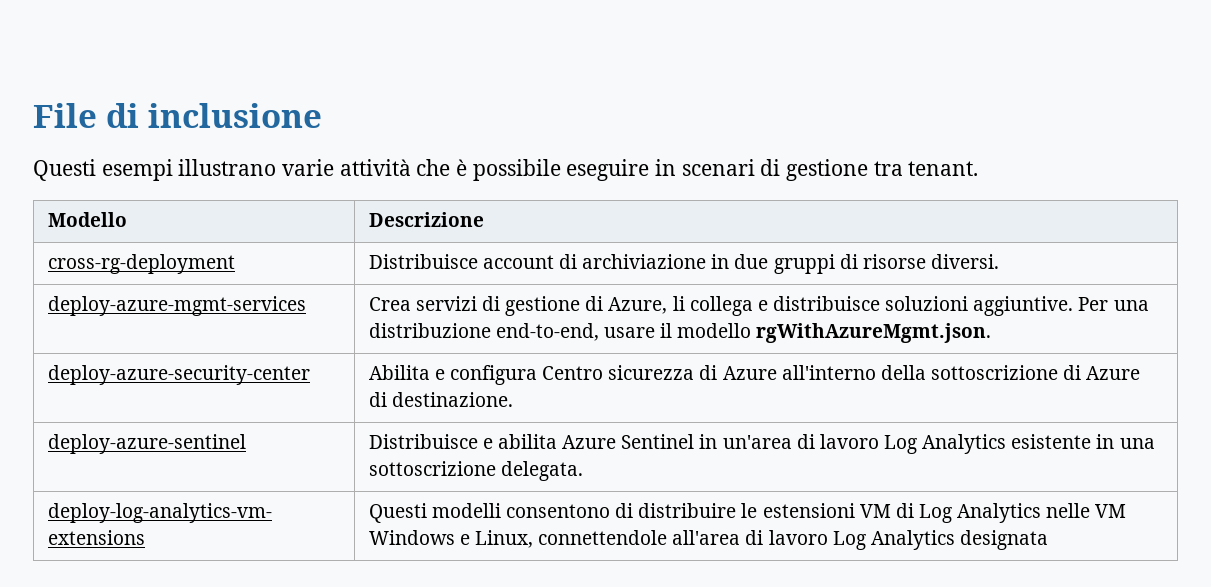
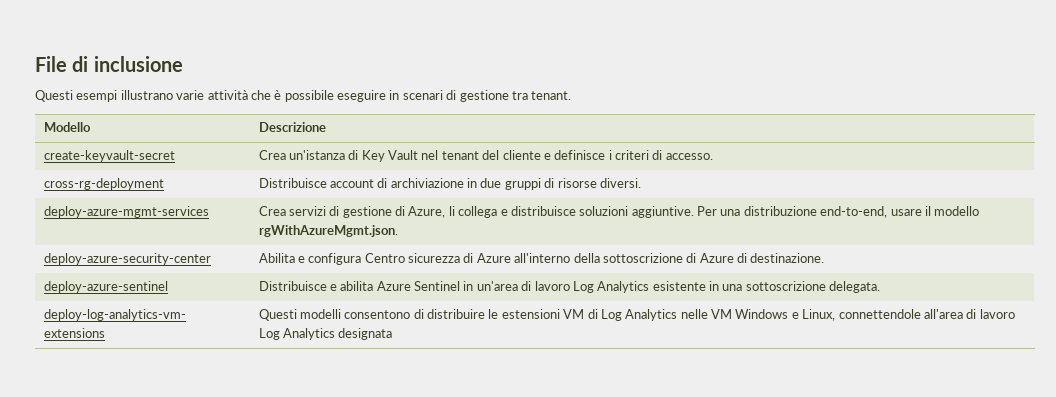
(484, 219) none -> [43,150,175,162] [258,150,713,162] // create-keyvault-secret | Crea un'istanza di Key Vault nel tenant del cliente e definisce i criteri di accesso.

